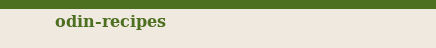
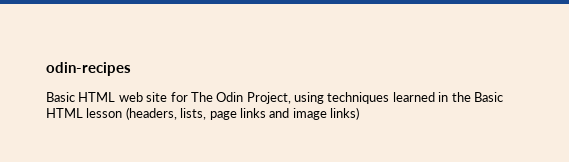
(166, 22) none -> [46,92,503,104] [46,107,359,120] // Basic HTML web site for The Odin Project, using techniques learned in the Basic HTML lesson (headers, lists, page links and image links)

